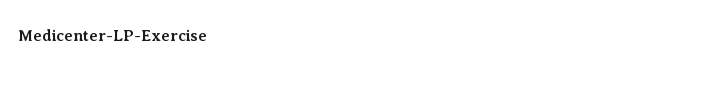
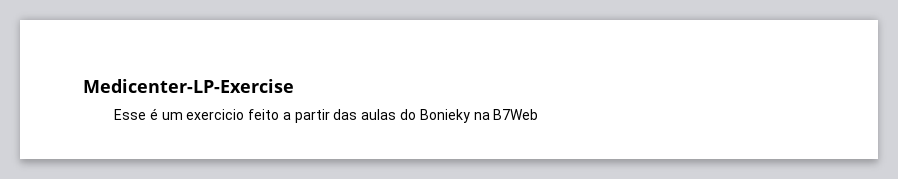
(207, 35) none -> [114,108,539,123] // Esse é um exercicio feito a partir das aulas do Bonieky na B7Web

